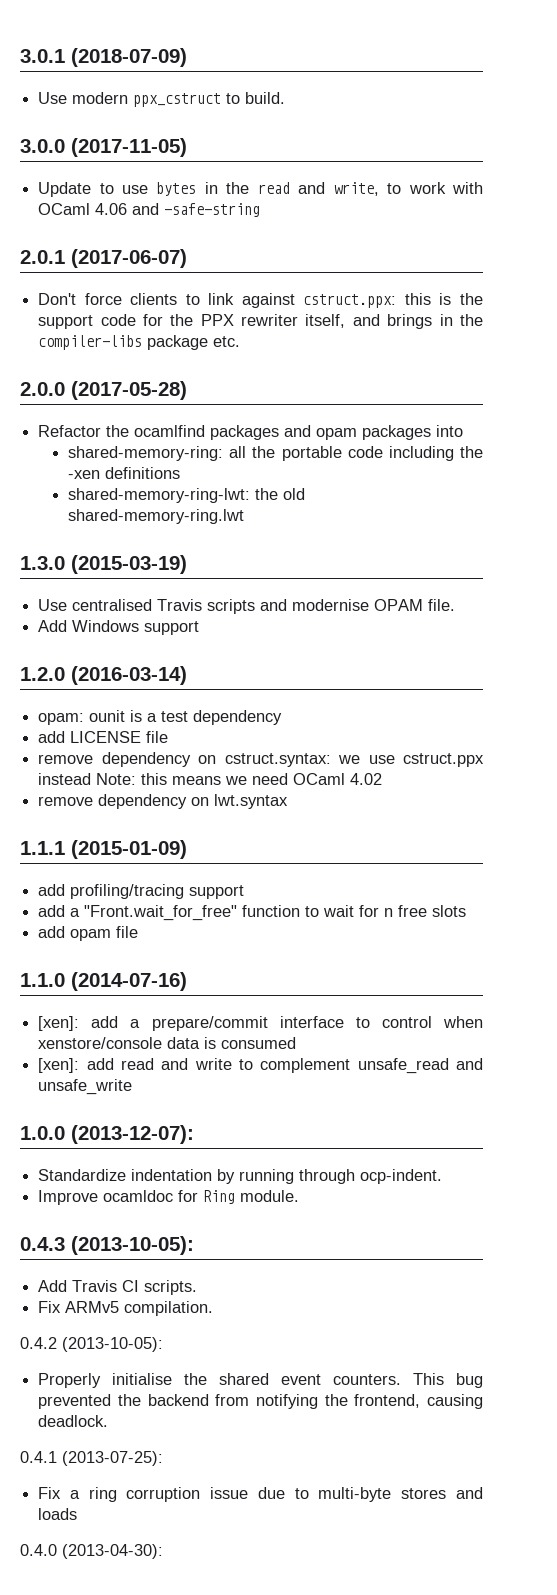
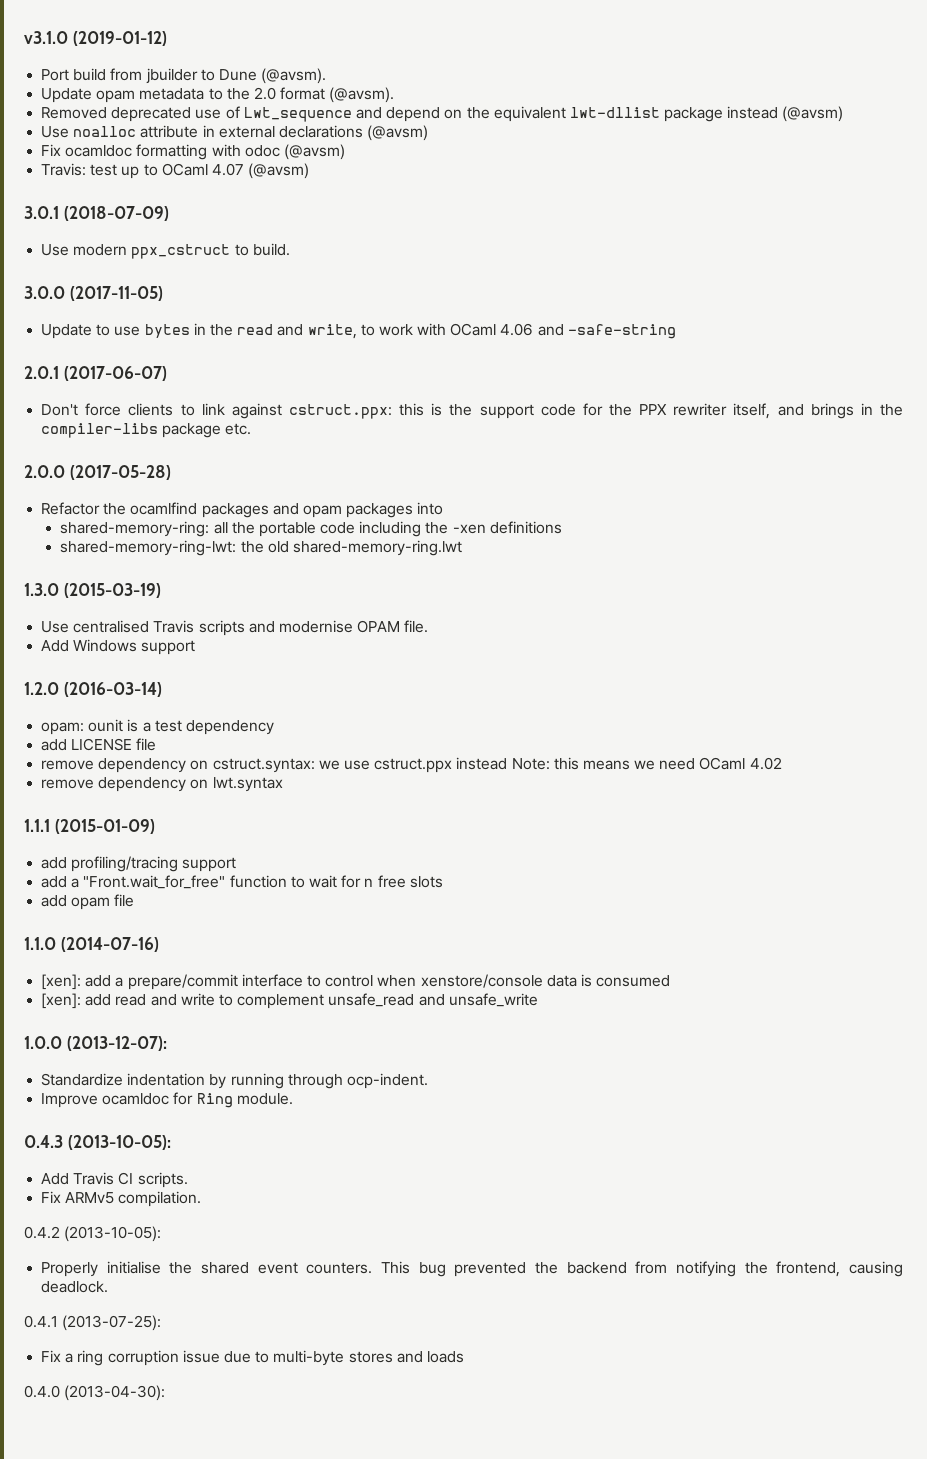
(20, 56) none -> [24,31,167,46] [41,68,327,84] [41,87,395,103] [41,106,844,122] [41,125,429,141] [41,144,345,160] [41,163,310,179] v3.1.0 (2019-01-12) // Port build from jbuilder to Dune (@avsm). // Update opam metadata to the 2.0 format (@avsm). // Removed deprecated use of Lwt_sequence and depend on the equivalent lwt-dllist package instead (@avsm) // Use noalloc attribute in external declarations (@avsm) // Fix ocamldoc formatting with odoc (@avsm) // Travis: test up to OCaml 4.07 (@avsm) //

